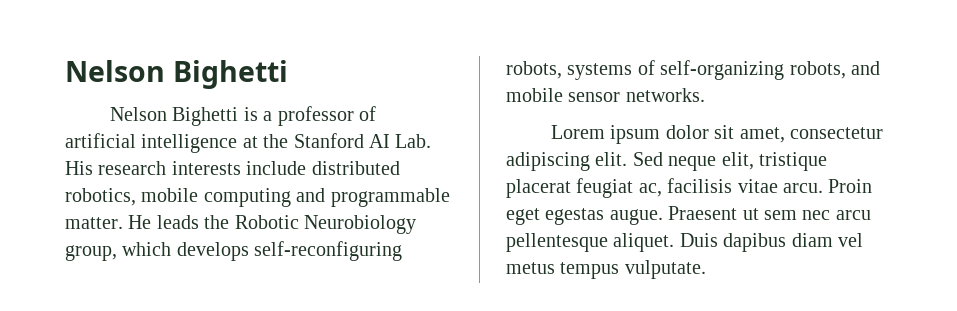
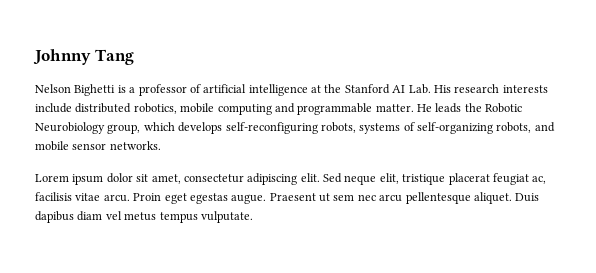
[65,60,288,89] Nelson Bighetti -> [33,49,134,65] Johnny Tang

